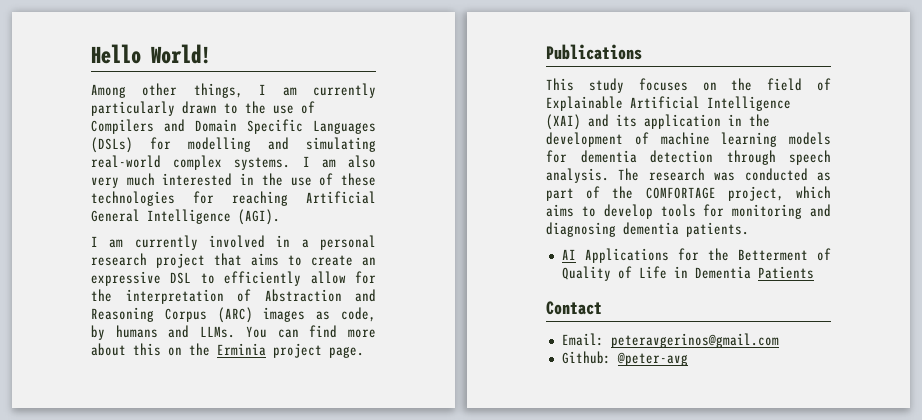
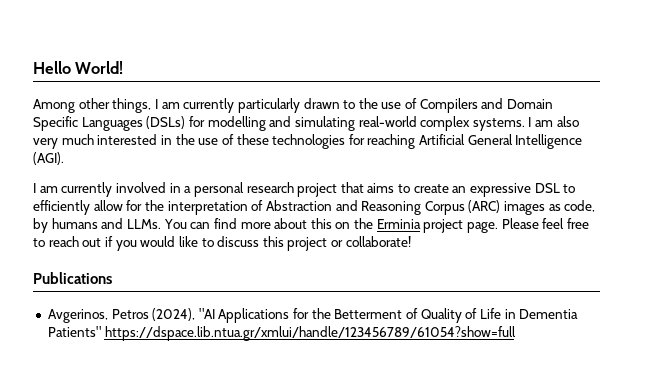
[546,44,642,60] [546,78,831,93] [546,96,791,111] [546,114,770,130] [546,132,831,147] [546,150,831,165] [546,168,831,183] [546,186,831,201] [546,204,831,219] [546,222,749,237] [561,249,576,260] // Publications // This study focuses on the field of Explainable Artificial Intelligence (XAI) and its application in the development of machine learning models for dementia detection through speech analysis. The research was conducted as part of the COMFORTAGE project, which aims to develop tools for monitoring and diagnosing dementia patients. // AI -> [501,218,589,229] [33,236,411,251] [33,272,112,284] [47,308,215,323] Please feel free to reach out if you would like to discuss this project or collaborate! // Publications // Avgerinos, Petros (2024), "AI
[757,266,814,279] [546,301,602,315] [561,333,779,348] [561,351,688,366] Patients // Contact // Email: peteravgerinos@gmail.com // Github: @peter-avg -> [47,326,516,341] Patients" https://dspace.lib.ntua.gr/xmlui/handle/123456789/61054?show=full

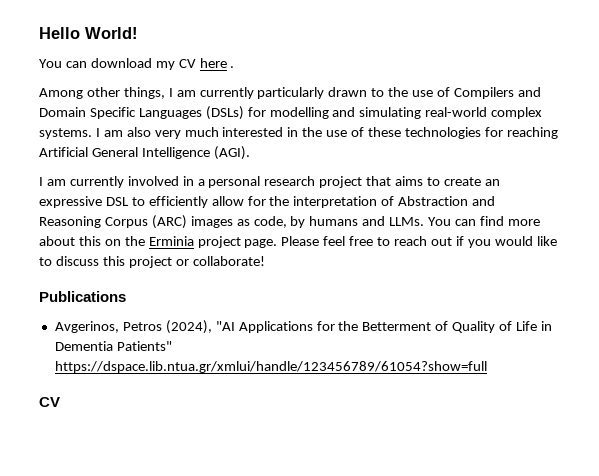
(124, 67) none -> [39,58,235,70] // You can download my CV here .
(516, 333) none -> [39,397,60,407] // CV

